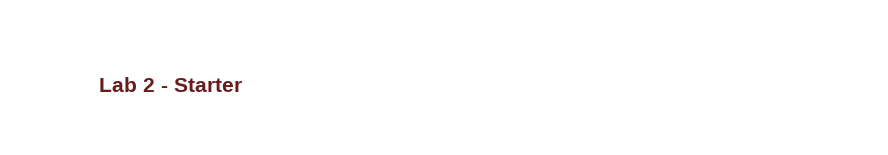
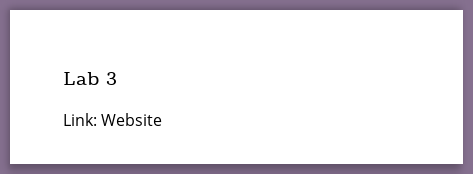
[143,78,242,92] 2 - Starter -> [106,72,117,85] [63,113,163,126] 3 // Link: Website

